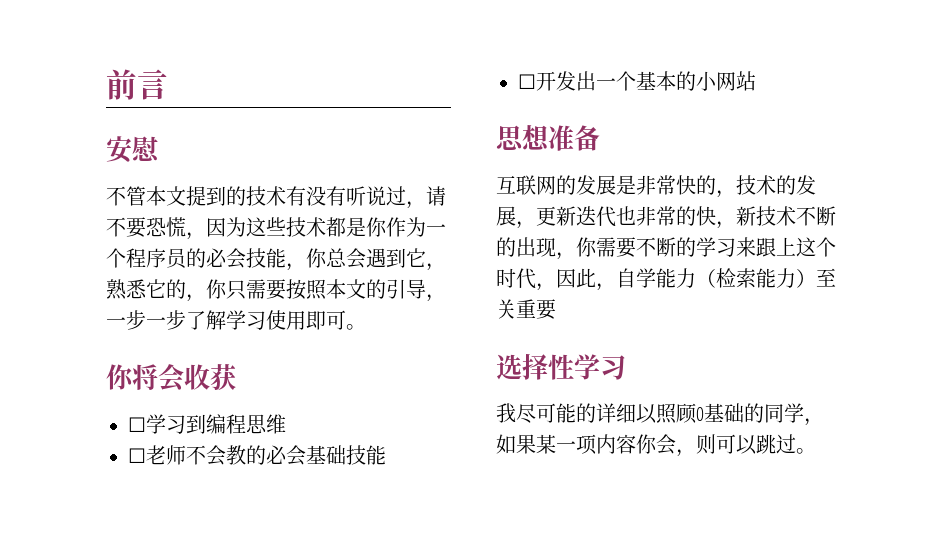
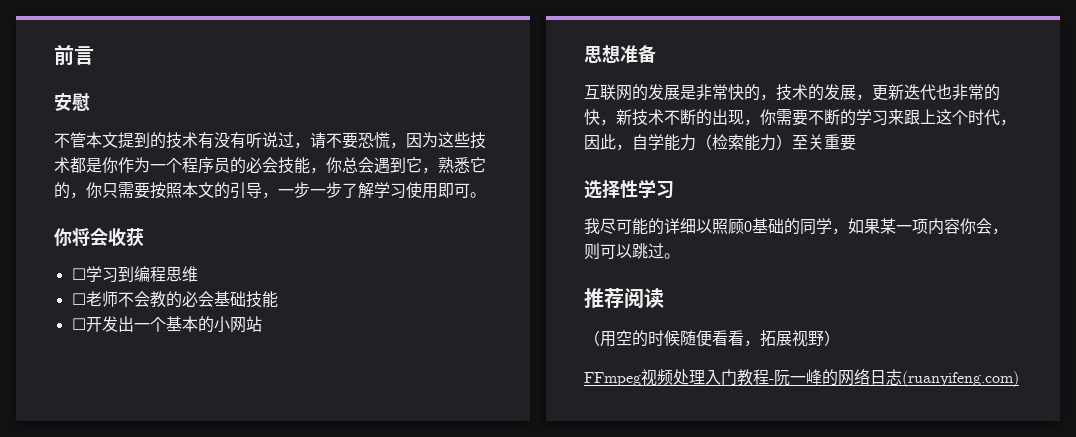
(816, 451) none -> [584,288,664,309] [584,330,840,347] [584,368,1019,387] // 推荐阅读 // （用空的时候随便看看，拓展视野） // FFmpeg视频处理入门教程-阮一峰的网络日志(ruanyifeng.com)

